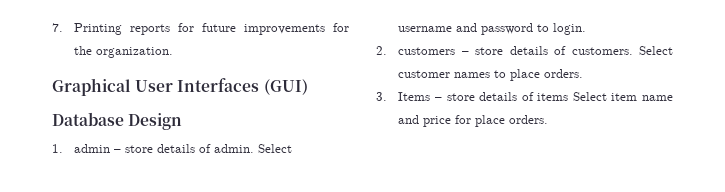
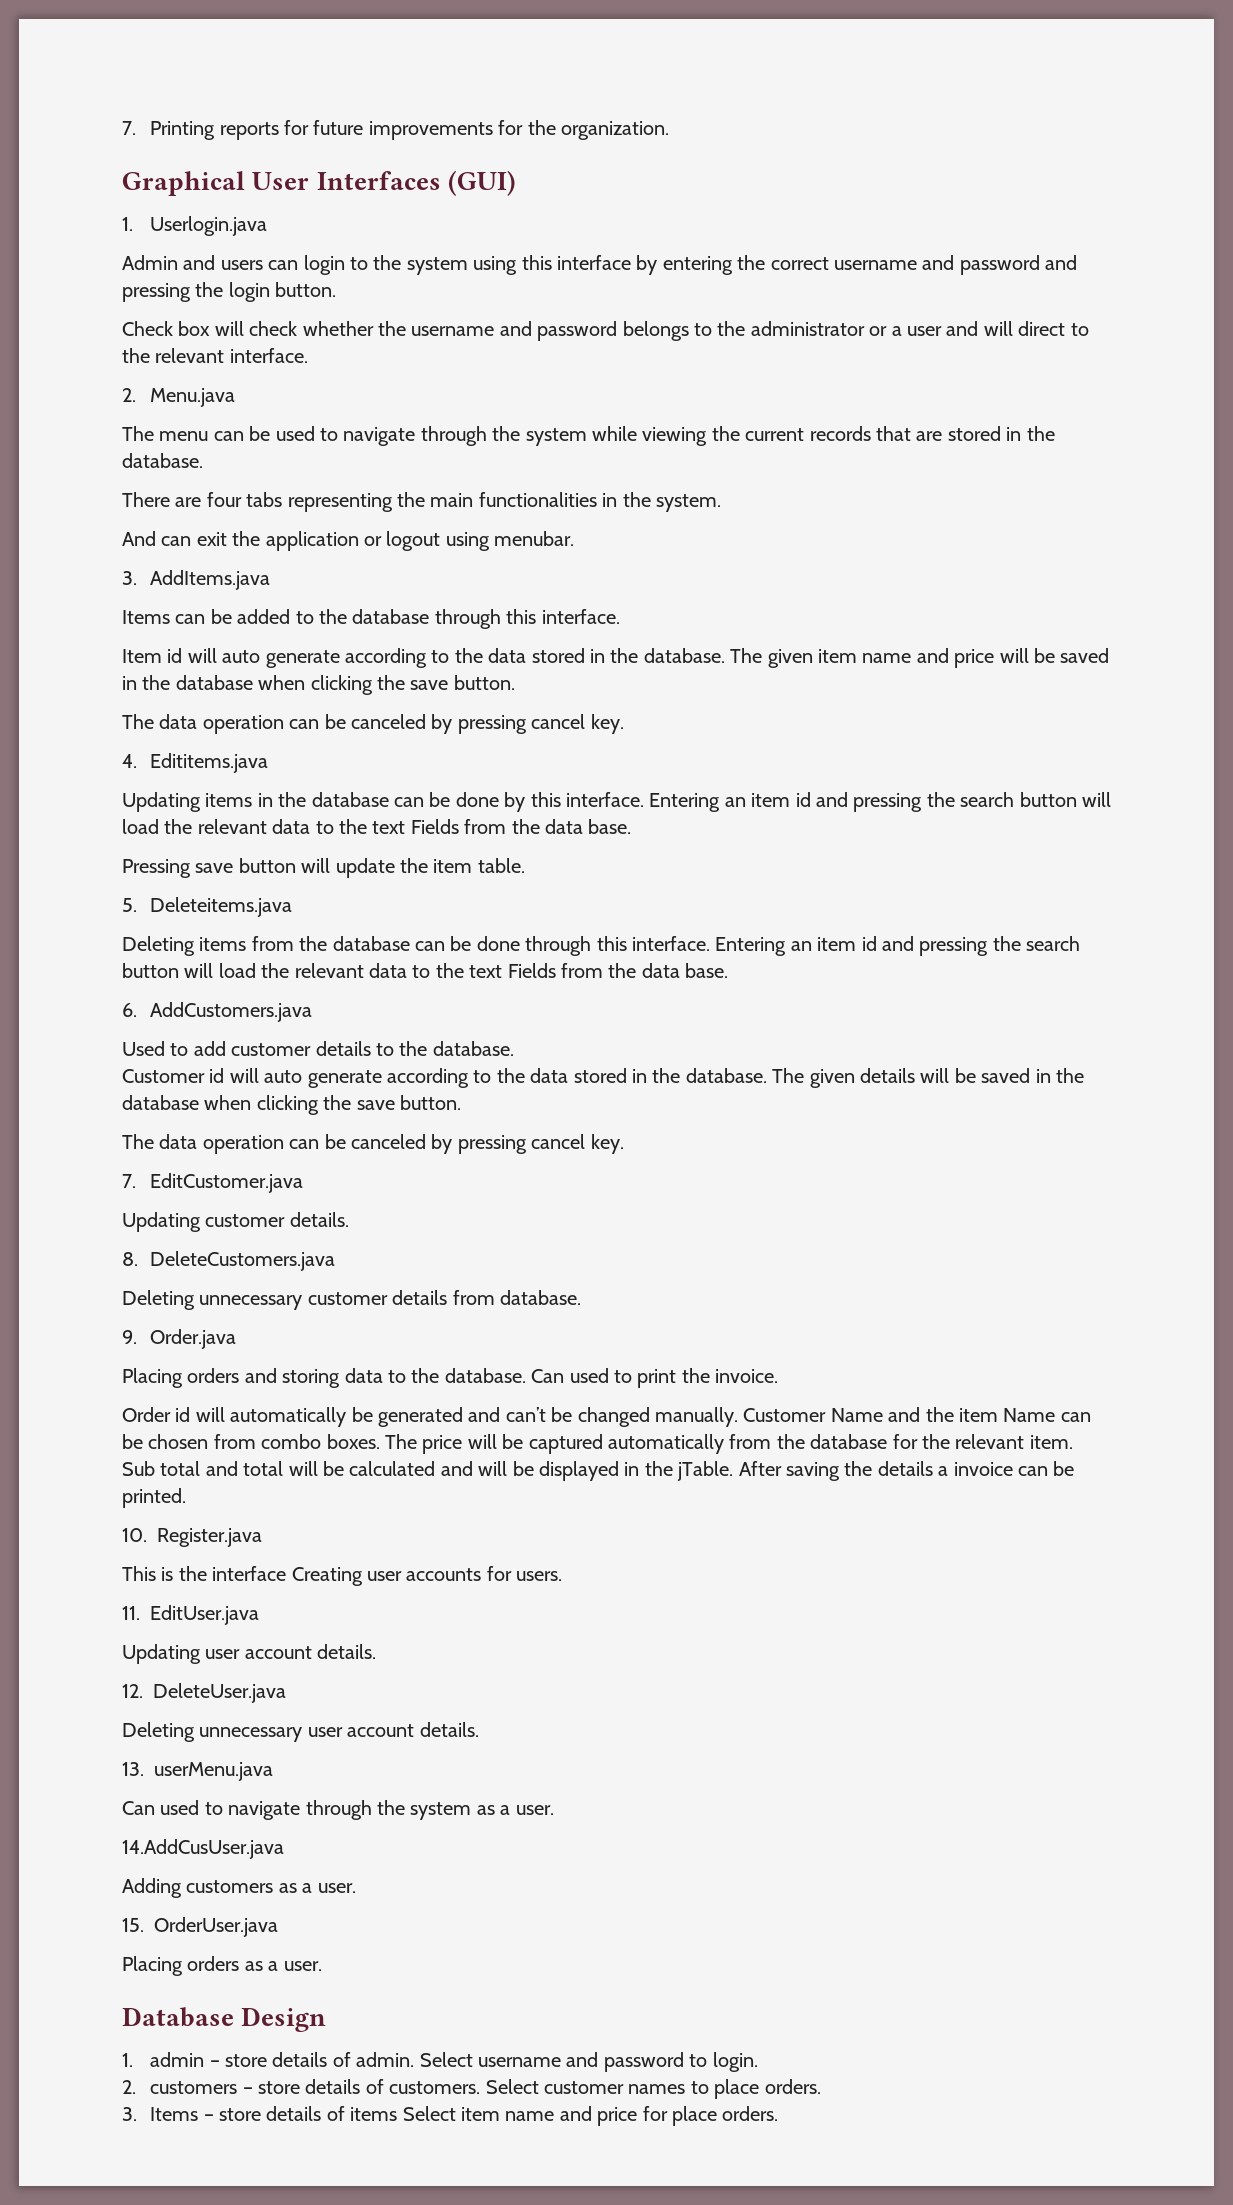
(308, 87) none -> [122,216,268,236] [122,255,1078,275] [122,282,337,302] [122,321,1089,341] [122,348,308,363] [122,388,236,407] [122,426,1055,446] [122,453,203,468] [122,492,721,512] [122,531,575,551] [122,570,271,590] [122,609,620,629] [122,648,1110,668] [122,675,515,695] [122,714,624,734] [122,753,269,773] [122,792,1111,812] [122,819,632,834] [122,858,525,878] [122,897,293,917] [122,936,1081,956] [122,963,729,978] [122,1002,313,1022] [122,1041,514,1056] [122,1068,1084,1088] [122,1095,461,1115] [122,1134,624,1154] [122,1173,304,1193] [122,1212,349,1232] [122,1251,336,1271] [122,1290,581,1310] [122,1329,237,1349] [122,1368,779,1388] [122,1407,1091,1427] [122,1434,1073,1454] [122,1461,1075,1481] [122,1488,186,1508] [122,1528,262,1547] [122,1566,563,1586] [122,1605,260,1625] [122,1644,377,1664] [122,1683,286,1703] [122,1722,479,1742] [122,1762,273,1781] [122,1800,554,1820] [122,1839,284,1859] [122,1878,356,1898] [122,1917,278,1937] [122,1956,322,1976] // 1. Userlogin.java // Admin and users can login to the system using this interface by entering the correct username and password and pressing the login button. // Check box will check whether the username and password belongs to the administrator or a user and will direct to the relevant interface. // 2. Menu.java // The menu can be used to navigate through the system while viewing the current records that are stored in the database. // There are four tabs representing the main functionalities in the system. // And can exit the application or logout using menubar. // 3. AddItems.java // Items can be added to the database through this interface. // Item id will auto generate according to the data stored in the database. The given item name and price will be saved in the database when clicking the save button. // The data operation can be canceled by pressing cancel key. // 4. Edititems.java // Updating items in the database can be done by this interface. Entering an item id and pressing the search button will load the relevant data to the text Fields from the data base. // Pressing save button will update the item table. // 5. Deleteitems.java // Deleting items from the database can be done through this interface. Entering an item id and pressing the search button will load the relevant data to the text Fields from the data base. // 6. AddCustomers.java // Used to add customer details to the database. // Customer id will auto generate according to the data stored in the database. The given details will be saved in the database when clicking the save button. // The data operation can be canceled by pressing cancel key. // 7. EditCustomer.java // Updating customer details. // 8. DeleteCustomers.java // Deleting unnecessary customer details from database. // 9. Order.java // Placing orders and storing data to the database. Can used to print the invoice. // Order id will automatically be generated and can’t be changed manually. Customer Name and the item Name can be chosen from combo boxes. The price will be captured automatically from the database for the relevant item. Sub total and total will be calculated and will be displayed in the jTable. After saving the details a invoice can be printed. // 10. Register.java // This is the interface Creating user accounts for users. // 11. EditUser.java // Updating user account details. // 12. DeleteUser.java // Deleting unnecessary user account details. // 13. userMenu.java // Can used to navigate through the system as a user. // 14.AddCusUser.java // Adding customers as a user. // 15. OrderUser.java // Placing orders as a user.

